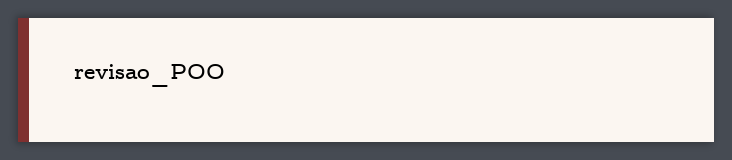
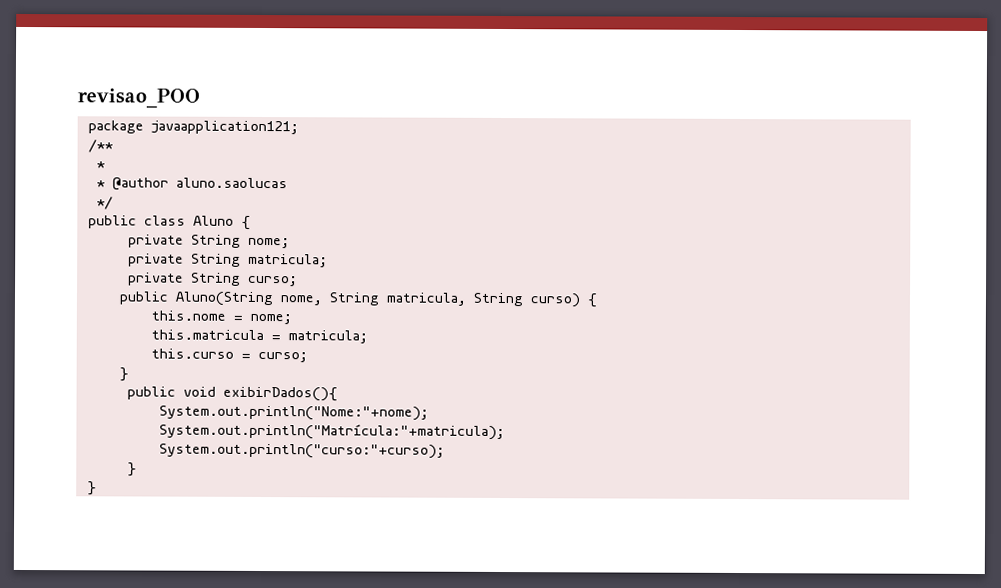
(225, 75) none -> [87,120,299,135] [87,139,113,153] [95,161,105,169] [95,177,288,191] [95,196,113,210] [87,215,251,230] [127,234,290,249] [127,253,328,268] [127,272,298,287] [118,291,598,308] [150,310,292,325] [150,329,368,344] [150,348,308,363] [118,367,129,382] [126,386,338,402] [158,405,429,421] [158,423,505,441] [158,443,445,459] [126,462,137,477] [86,481,97,496] // package javaapplication121; // /** // * // * @author aluno.saolucas // */ // public class Aluno { // private String nome; // private String matricula; // private String curso; // public Aluno(String nome, String matricula, String curso) { // this.nome = nome; // this.matricula = matricula; // this.curso = curso; // } // public void exibirDados(){ // System.out.println("Nome:"+nome); // System.out.println("Matrícula:"+matricula); // System.out.println("curso:"+curso); // } // }

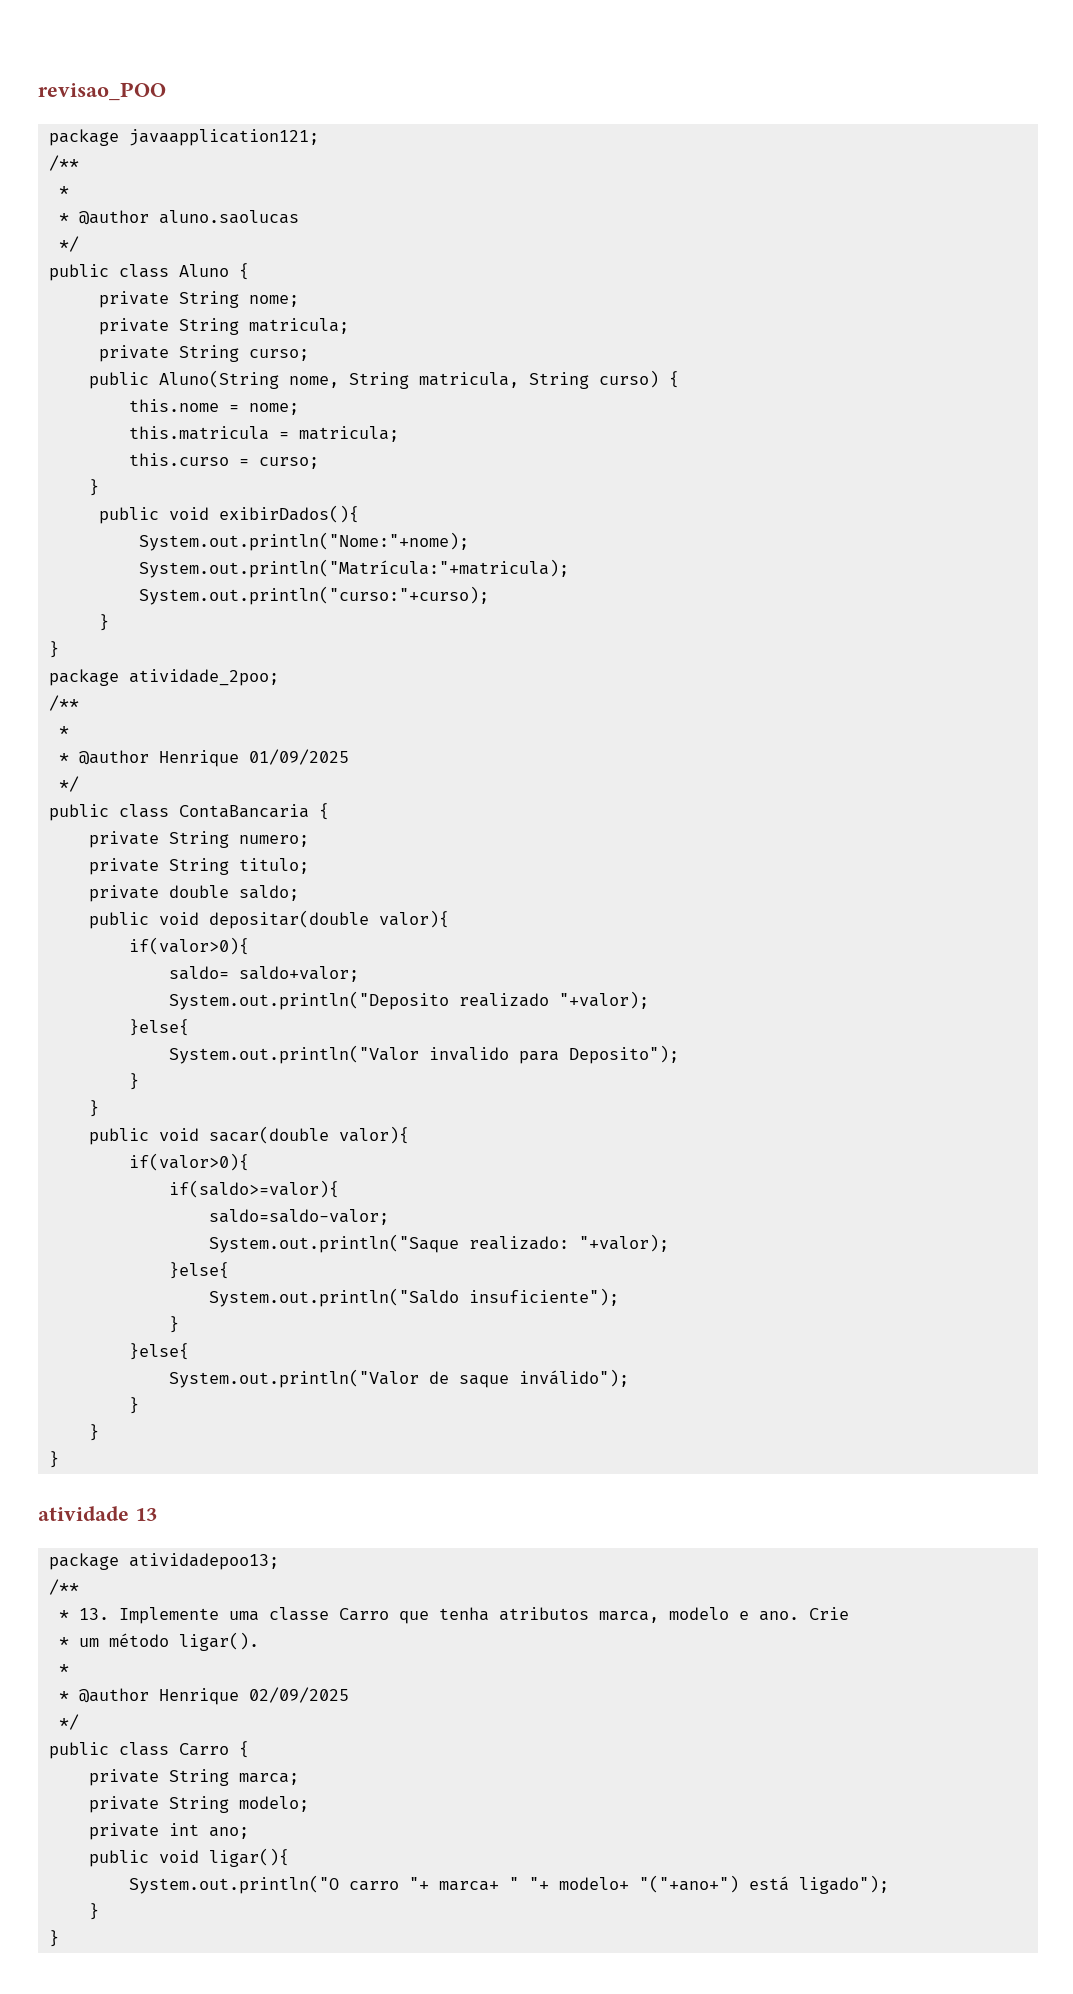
(97, 488) none -> [48,669,279,686] [48,695,79,711] [58,726,69,736] [58,749,349,767] [58,776,79,792] [48,803,329,821] [88,831,309,848] [88,858,309,875] [88,885,299,902] [88,910,449,929] [128,937,249,955] [168,966,359,982] [168,991,649,1010] [128,1019,189,1036] [168,1045,679,1064] [128,1073,139,1090] [88,1100,99,1117] [88,1126,409,1145] [128,1153,249,1171] [168,1180,339,1198] [208,1209,389,1225] [208,1234,669,1253] [168,1262,229,1279] [208,1288,619,1307] [168,1316,179,1333] [128,1343,189,1360] [168,1369,629,1388] [128,1397,139,1414] [88,1424,99,1441] [48,1451,59,1468] [38,1506,157,1521] [48,1553,279,1570] [48,1579,79,1595] [58,1607,849,1624] [58,1632,259,1651] [58,1664,69,1674] [58,1687,349,1705] [58,1714,79,1730] [48,1741,249,1759] [88,1769,299,1786] [88,1796,309,1813] [88,1823,249,1840] [88,1848,289,1867] [128,1875,889,1894] [88,1903,99,1920] [48,1930,59,1947] // package atividade_2poo; // /** // * // * @author Henrique 01/09/2025 // */ // public class ContaBancaria { // private String numero; // private String titulo; // private double saldo; // public void depositar(double valor){ // if(valor>0){ // saldo= saldo+valor; // System.out.println("Deposito realizado "+valor); // }else{ // System.out.println("Valor invalido para Deposito"); // } // } // public void sacar(double valor){ // if(valor>0){ // if(saldo>=valor){ // saldo=saldo-valor; // System.out.println("Saque realizado: "+valor); // }else{ // System.out.println("Saldo insuficiente"); // } // }else{ // System.out.println("Valor de saque inválido"); // } // } // } // atividade 13 // package atividadepoo13; // /** // * 13. Implemente uma classe Carro que tenha atributos marca, modelo e ano. Crie // * um método ligar(). // * // * @author Henrique 02/09/2025 // */ // public class Carro { // private String marca; // private String modelo; // private int ano; // public void ligar(){ // System.out.println("O carro "+ marca+ " "+ modelo+ "("+ano+") está ligado"); // } // }

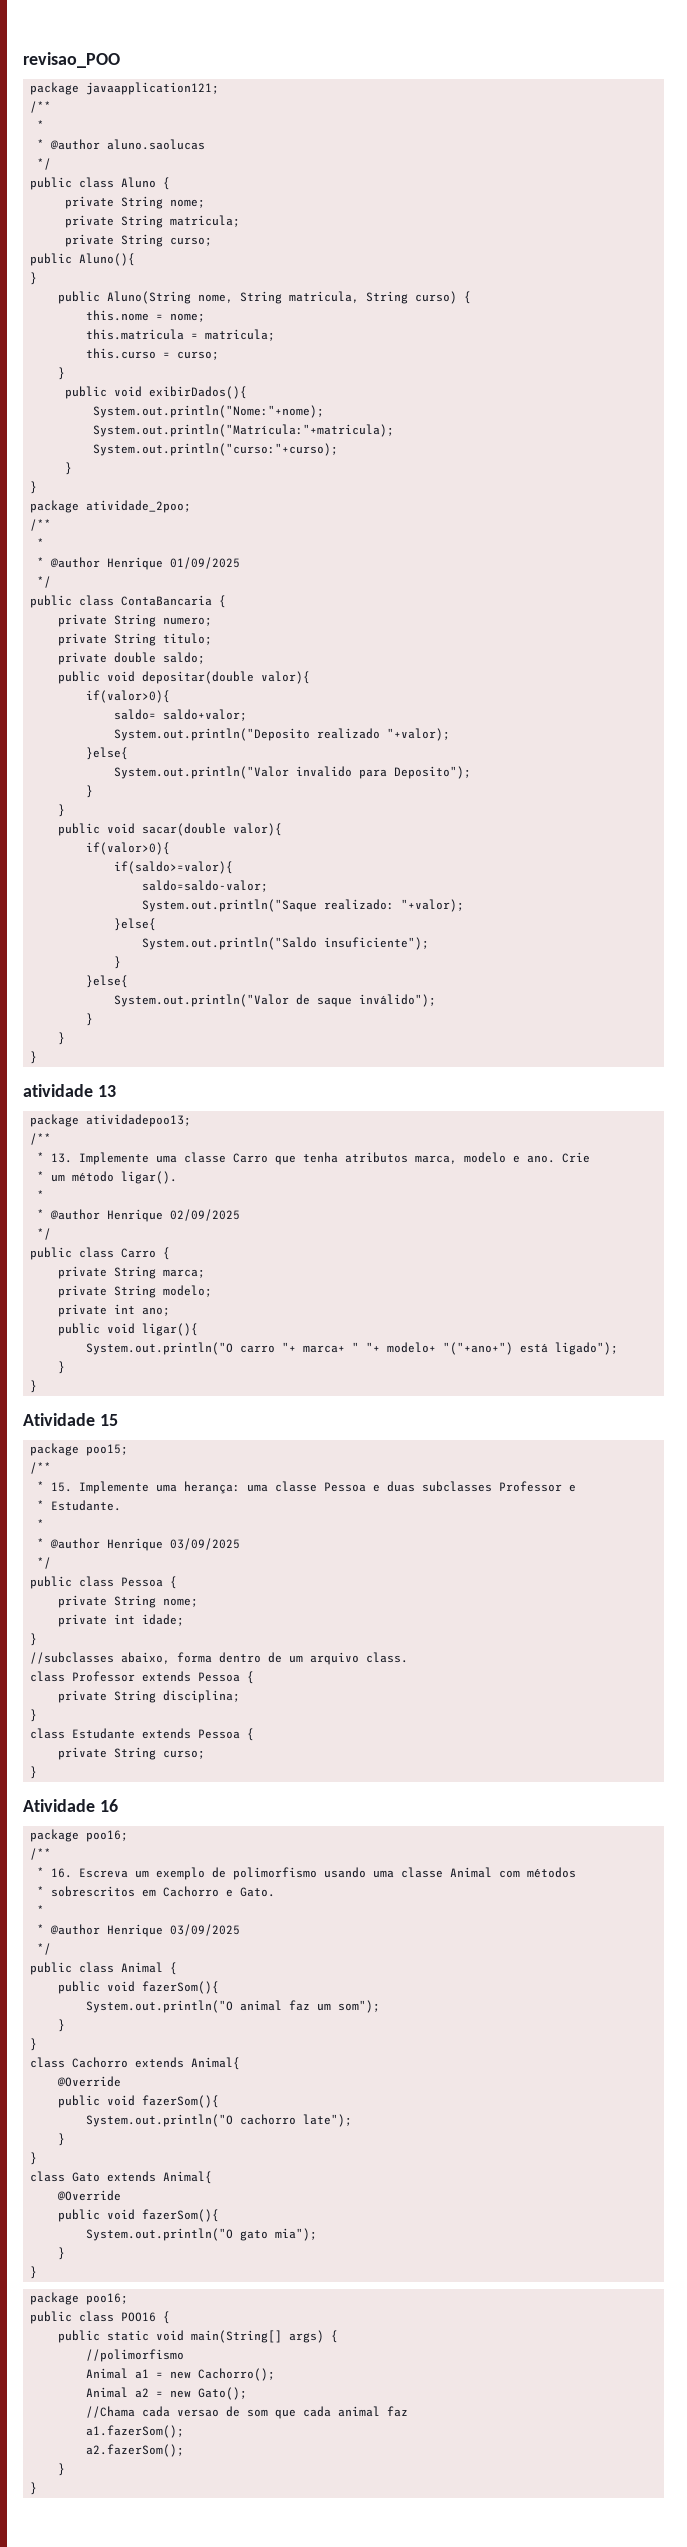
(309, 355) none -> [29,253,135,266] [29,272,37,285] // public Aluno(){ // }
(59, 1938) none -> [23,1413,118,1426] [29,1443,128,1456] [29,1462,51,1474] [36,1481,576,1494] [36,1500,121,1511] [36,1519,44,1529] [36,1538,240,1551] [36,1557,51,1569] [29,1576,177,1589] [57,1595,198,1608] [57,1614,184,1627] [29,1633,37,1646] [29,1652,408,1665] [29,1671,254,1684] [57,1690,240,1703] [29,1709,37,1722] [29,1728,254,1741] [57,1747,205,1760] [29,1766,37,1779] [23,1799,118,1812] [29,1829,128,1842] [29,1848,51,1860] [36,1867,576,1880] [36,1886,275,1897] [36,1905,44,1915] [36,1924,240,1937] [36,1943,51,1955] [29,1962,177,1975] [57,1981,219,1994] [85,2000,380,2013] [57,2019,65,2032] [29,2038,37,2051] [29,2057,240,2070] [56,2076,121,2087] [57,2095,219,2108] [85,2114,352,2127] [57,2133,65,2146] [29,2152,37,2165] [29,2171,212,2184] [56,2190,121,2201] [57,2209,219,2222] [85,2228,317,2241] [57,2247,65,2260] [29,2266,37,2279] [29,2292,128,2305] [29,2311,170,2324] [57,2330,338,2343] [85,2349,184,2362] [85,2368,275,2381] [85,2387,247,2400] [85,2406,408,2419] [85,2425,184,2438] [85,2444,184,2457] [57,2463,65,2476] [29,2482,37,2495] // Atividade 15 // package poo15; // /** // * 15. Implemente uma herança: uma classe Pessoa e duas subclasses Professor e // * Estudante. // * // * @author Henrique 03/09/2025 // */ // public class Pessoa { // private String nome; // private int idade; // } // //subclasses abaixo, forma dentro de um arquivo class. // class Professor extends Pessoa { // private String disciplina; // } // class Estudante extends Pessoa { // private String curso; // } // Atividade 16 // package poo16; // /** // * 16. Escreva um exemplo de polimorfismo usando uma classe Animal com métodos // * sobrescritos em Cachorro e Gato. // * // * @author Henrique 03/09/2025 // */ // public class Animal { // public void fazerSom(){ // System.out.println("O animal faz um som"); // } // } // class Cachorro extends Animal{ // @Override // public void fazerSom(){ // System.out.println("O cachorro late"); // } // } // class Gato extends Animal{ // @Override // public void fazerSom(){ // System.out.println("O gato mia"); // } // } // package poo16; // public class POO16 { // public static void main(String[] args) { // //polimorfismo // Animal a1 = new Cachorro(); // Animal a2 = new Gato(); // //Chama cada versao de som que cada animal faz // a1.fazerSom(); // a2.fazerSom(); // } // }

